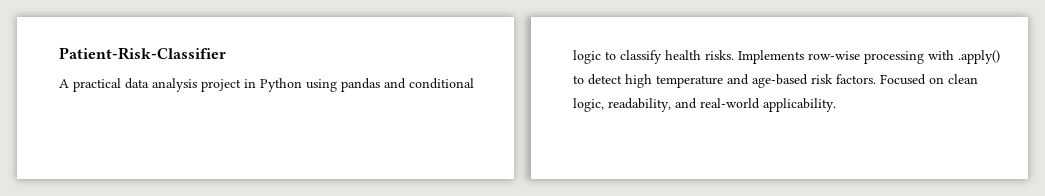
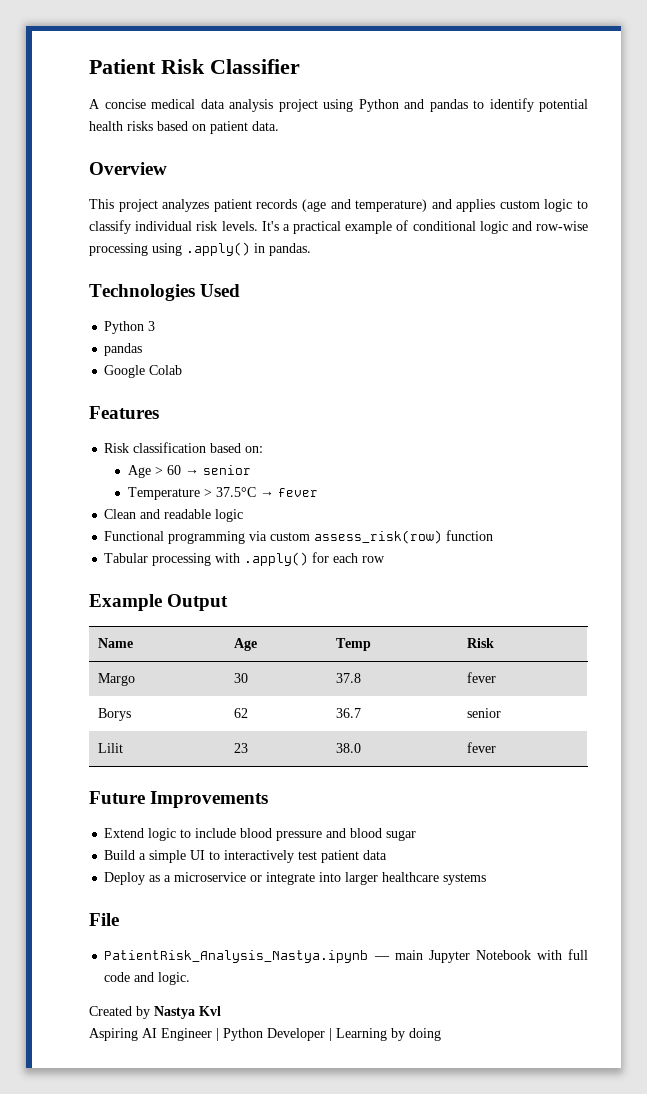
[59,47,226,60] Patient-Risk-Classifier -> [89,59,300,74] Patient Risk Classifier
[73,78,121,92] practical -> [104,99,195,109] concise medical
[244,78,474,92] [573,50,1000,64] [573,74,978,88] [573,98,836,112] in Python using pandas and conditional logic to classify health risks. Implements row-wise processing with .apply() to detect high temperature and age-based risk factors. Focused on clean logic, readability, and real-world applicability. -> [323,98,588,112] [89,121,279,134] [89,162,167,175] [89,199,588,212] [89,220,588,234] [89,242,311,256] [89,284,241,301] [104,321,156,334] [104,343,143,356] [104,365,183,378] [89,406,159,419] [104,442,264,453] [127,465,251,478] [127,487,318,500] [104,509,244,522] [104,530,494,544] [104,552,386,566] [89,594,229,611] [98,638,134,648] [234,638,258,651] [336,638,372,651] [467,638,495,648] [98,673,136,686] [234,673,249,683] [336,673,362,683] [467,672,497,683] [98,708,132,721] [234,708,249,718] [336,708,362,718] [467,708,502,718] [98,743,124,753] [234,743,249,753] [336,743,362,753] [467,742,497,753] [89,791,269,808] [104,828,417,841] [104,850,388,863] [104,872,487,885] [89,913,119,926] [104,949,589,963] [104,972,191,985] [89,1006,221,1019] [89,1028,441,1041] using Python and pandas to identify potential health risks based on patient data. // Overview // This project analyzes patient records (age and temperature) and applies custom logic to classify individual risk levels. It's a practical example of conditional logic and row-wise processing using .apply() in pandas. // Technologies Used // Python 3 // pandas // Google Colab // Features // Risk classification based on: // Age > 60 → senior // Temperature > 37.5°C → fever // Clean and readable logic // Functional programming via custom assess_risk(row) function // Tabular processing with .apply() for each row // Example Output // Name | Age | Temp | Risk // Margo | 30 | 37.8 | fever // Borys | 62 | 36.7 | senior // Lilit | 23 | 38.0 | fever // Future Improvements // Extend logic to include blood pressure and blood sugar // Build a simple UI to interactively test patient data // Deploy as a microservice or integrate into larger healthcare systems // File // PatientRisk_Analysis_Nastya.ipynb — main Jupyter Notebook with full code and logic. // Created by Nastya Kvl // Aspiring AI Engineer | Python Developer | Learning by doing

